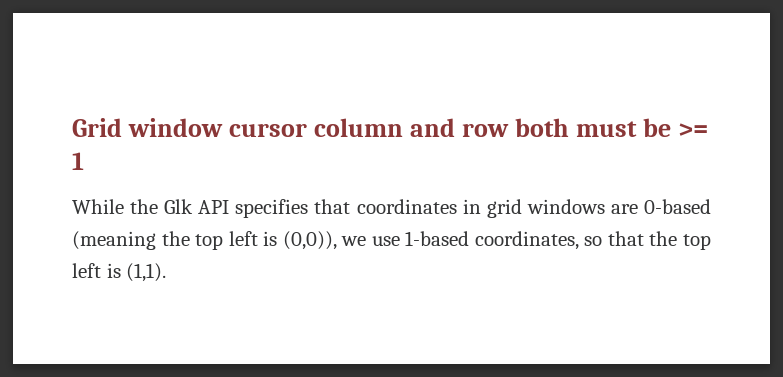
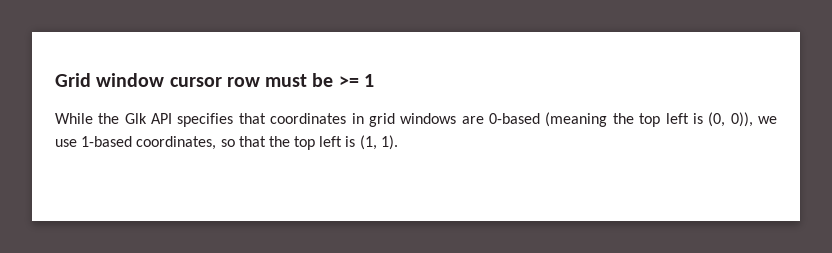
[314,118,570,137] column and row both -> [226,77,260,87] row
[282,231,337,250] (0,0)), -> [708,112,753,127] (0, 0)),
[126,263,167,282] (1,1). -> [359,135,398,150] (1, 1).

